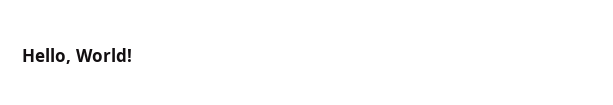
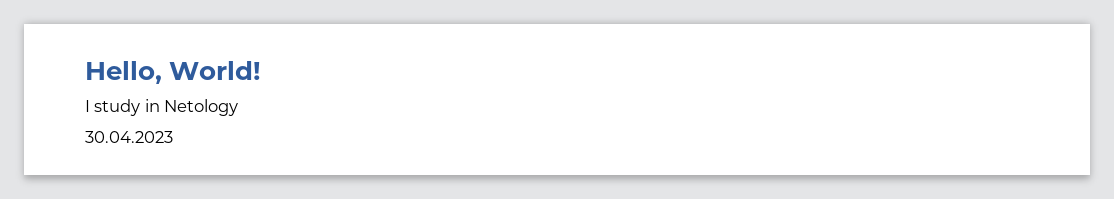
(132, 55) none -> [85,99,239,116] [85,131,173,143] // I study in Netology // 30.04.2023

